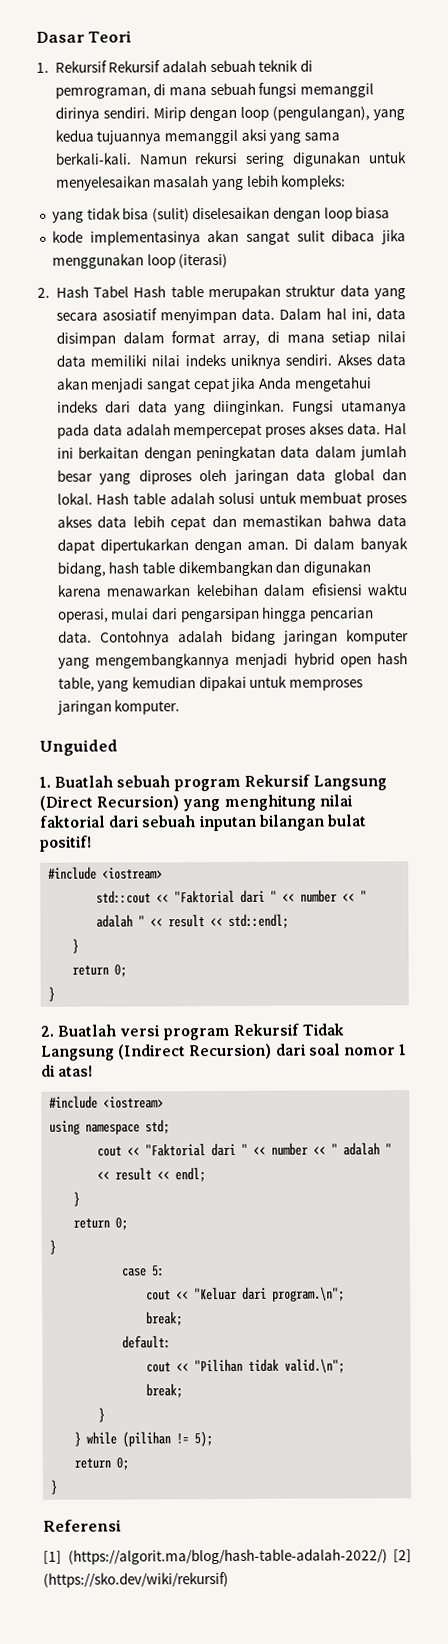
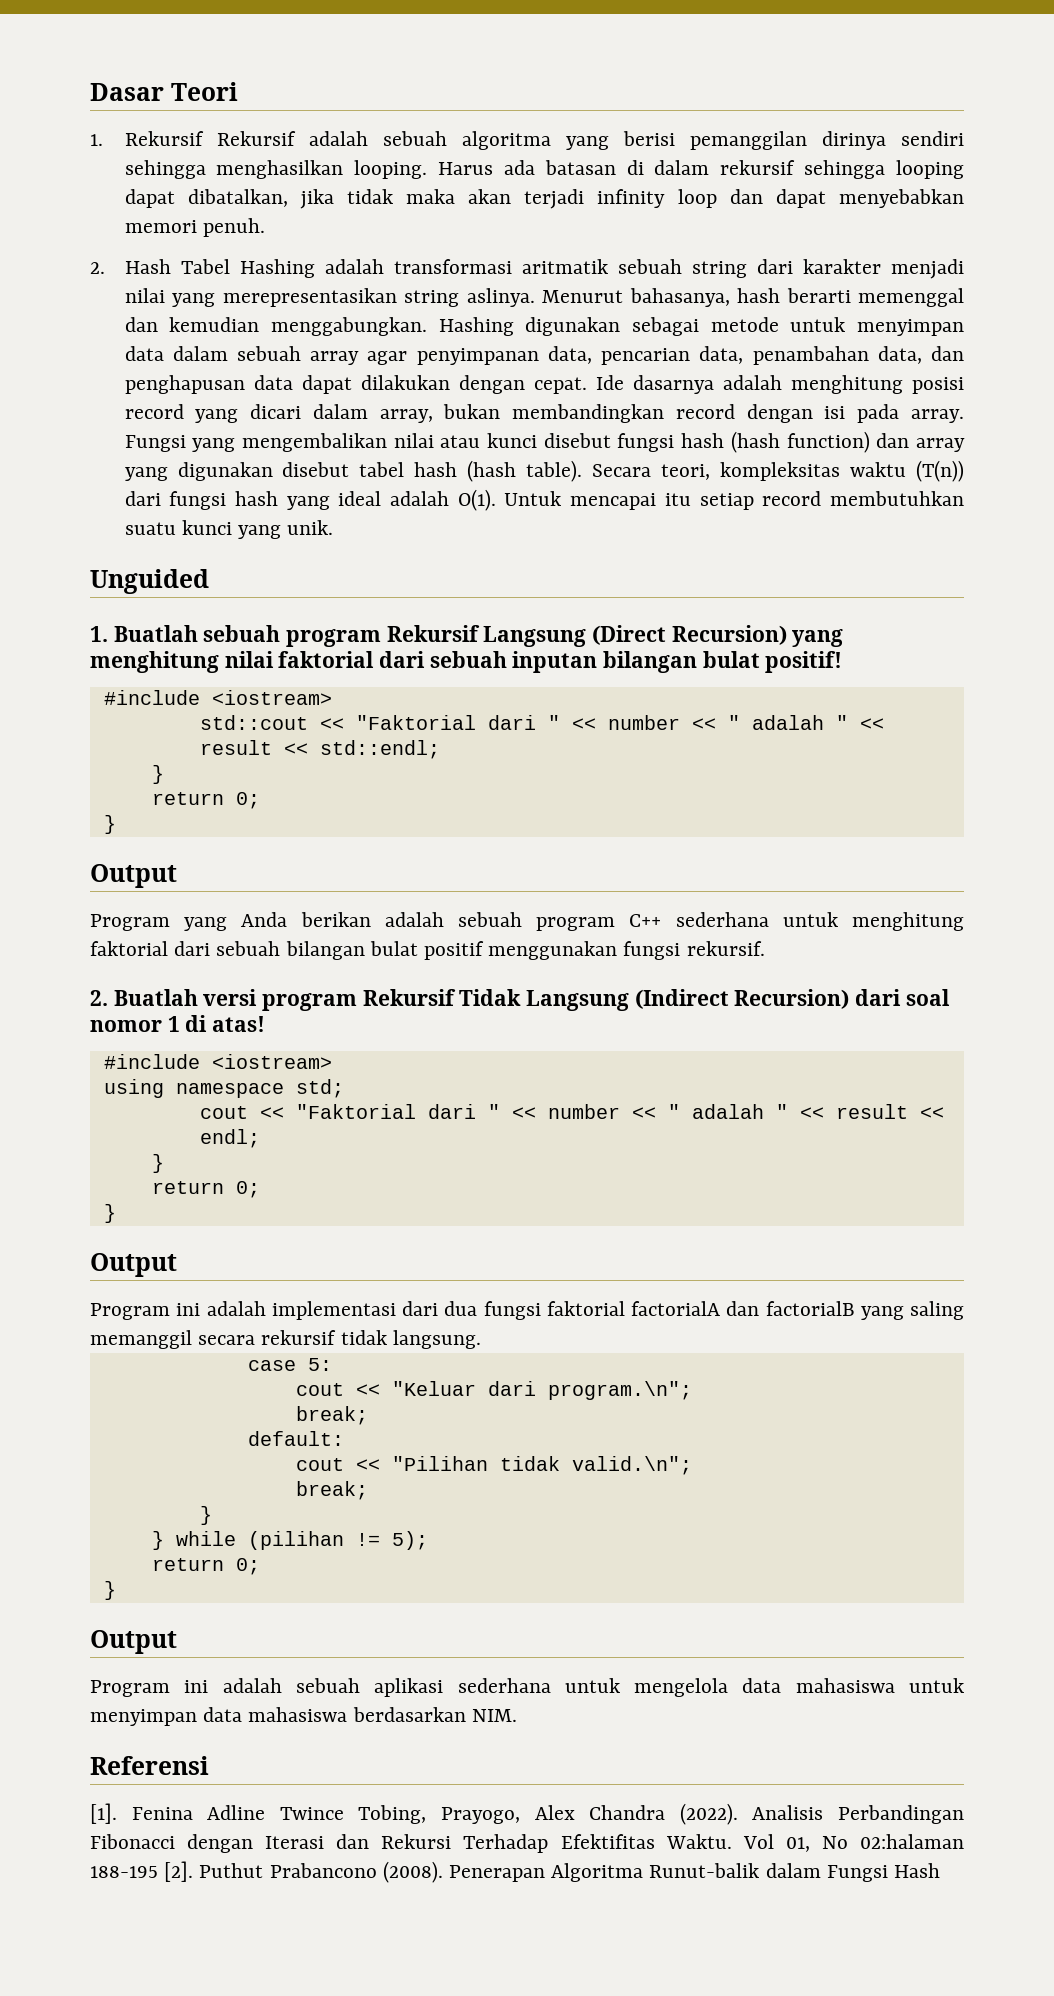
[258,59,313,72] [54,82,374,99] [54,105,405,122] [54,128,340,145] [54,151,407,167] [55,174,347,191] [51,206,391,223] [51,229,406,246] [51,253,229,269] [37,284,406,301] [55,307,406,324] [55,330,406,347] [55,353,406,369] [55,376,372,393] [56,399,407,416] [56,422,408,439] [56,445,407,462] [56,468,408,485] [56,491,407,507] [56,514,408,531] [56,537,408,554] [56,560,371,577] [56,583,407,597] [57,606,374,623] [57,629,410,646] [57,652,408,669] [57,675,363,692] [56,699,181,715] teknik di pemrograman, di mana sebuah fungsi memanggil dirinya sendiri. Mirip dengan loop (pengulangan), yang kedua tujuannya memanggil aksi yang sama berkali-kali. Namun rekursi sering digunakan untuk menyelesaikan masalah yang lebih kompleks: // yang tidak bisa (sulit) diselesaikan dengan loop biasa // kode implementasinya akan sangat sulit dibaca jika menggunakan loop (iterasi) // 2. Hash Tabel Hash table merupakan struktur data yang secara asosiatif menyimpan data. Dalam hal ini, data disimpan dalam format array, di mana setiap nilai data memiliki nilai indeks uniknya sendiri. Akses data akan menjadi sangat cepat jika Anda mengetahui indeks dari data yang diinginkan. Fungsi utamanya pada data adalah mempercepat proses akses data. Hal ini berkaitan dengan peningkatan data dalam jumlah besar yang diproses oleh jaringan data global dan lokal. Hash table adalah solusi untuk membuat proses akses data lebih cepat dan memastikan bahwa data dapat dipertukarkan dengan aman. Di dalam banyak bidang, hash table dikembangkan dan digunakan karena menawarkan kelebihan dalam efisiensi waktu operasi, mulai dari pengarsipan hingga pencarian data. Contohnya adalah bidang jaringan komputer yang mengembangkannya menjadi hybrid open hash table, yang kemudian dipakai untuk memproses jaringan komputer. -> [461,131,965,150] [124,160,964,179] [124,189,964,209] [124,218,265,237] [90,259,965,279] [124,288,964,307] [124,317,965,336] [124,346,964,365] [124,375,965,394] [124,404,964,423] [124,431,966,453] [124,460,965,482] [124,489,965,511] [124,520,334,539] algoritma yang berisi pemanggilan dirinya sendiri sehingga menghasilkan looping. Harus ada batasan di dalam rekursif sehingga looping dapat dibatalkan, jika tidak maka akan terjadi infinity loop dan dapat menyebabkan memori penuh. // 2. Hash Tabel Hashing adalah transformasi aritmatik sebuah string dari karakter menjadi nilai yang merepresentasikan string aslinya. Menurut bahasanya, hash berarti memenggal dan kemudian menggabungkan. Hashing digunakan sebagai metode untuk menyimpan data dalam sebuah array agar penyimpanan data, pencarian data, penambahan data, dan penghapusan data dapat dilakukan dengan cepat. Ide dasarnya adalah menghitung posisi record yang dicari dalam array, bukan membandingkan record dengan isi pada array. Fungsi yang mengembalikan nilai atau kunci disebut fungsi hash (hash function) dan array yang digunakan disebut tabel hash (hash table). Secara teori, kompleksitas waktu (T(n)) dari fungsi hash yang ideal adalah O(1). Untuk mencapai itu setiap record membutuhkan suatu kunci yang unik.
(56, 994) none -> [90,864,177,888] [90,912,965,931] [90,941,765,960] // Output // Program yang Anda berikan adalah sebuah program C++ sederhana untuk menghitung faktorial dari sebuah bilangan bulat positif menggunakan fungsi rekursif.
(57, 1247) none -> [90,1253,177,1277] [90,1301,964,1320] [90,1330,481,1349] // Output // Program ini adalah implementasi dari dua fungsi faktorial factorialA dan factorialB yang saling memanggil secara rekursif tidak langsung.
[43,1519,122,1532] [43,1548,412,1565] [43,1571,229,1588] Referensi // [1] (https://algorit.ma/blog/hash-table-adalah-2022/) [2] (https://sko.dev/wiki/rekursif) -> [90,1630,177,1654] [90,1678,964,1697] [90,1707,517,1726] [90,1756,209,1775] [90,1803,965,1825] [90,1834,965,1853] [90,1861,941,1883] Output // Program ini adalah sebuah aplikasi sederhana untuk mengelola data mahasiswa untuk menyimpan data mahasiswa berdasarkan NIM. // Referensi // [1]. Fenina Adline Twince Tobing, Prayogo, Alex Chandra (2022). Analisis Perbandingan Fibonacci dengan Iterasi dan Rekursi Terhadap Efektifitas Waktu. Vol 01, No 02:halaman 188-195 [2]. Puthut Prabancono (2008). Penerapan Algoritma Runut-balik dalam Fungsi Hash

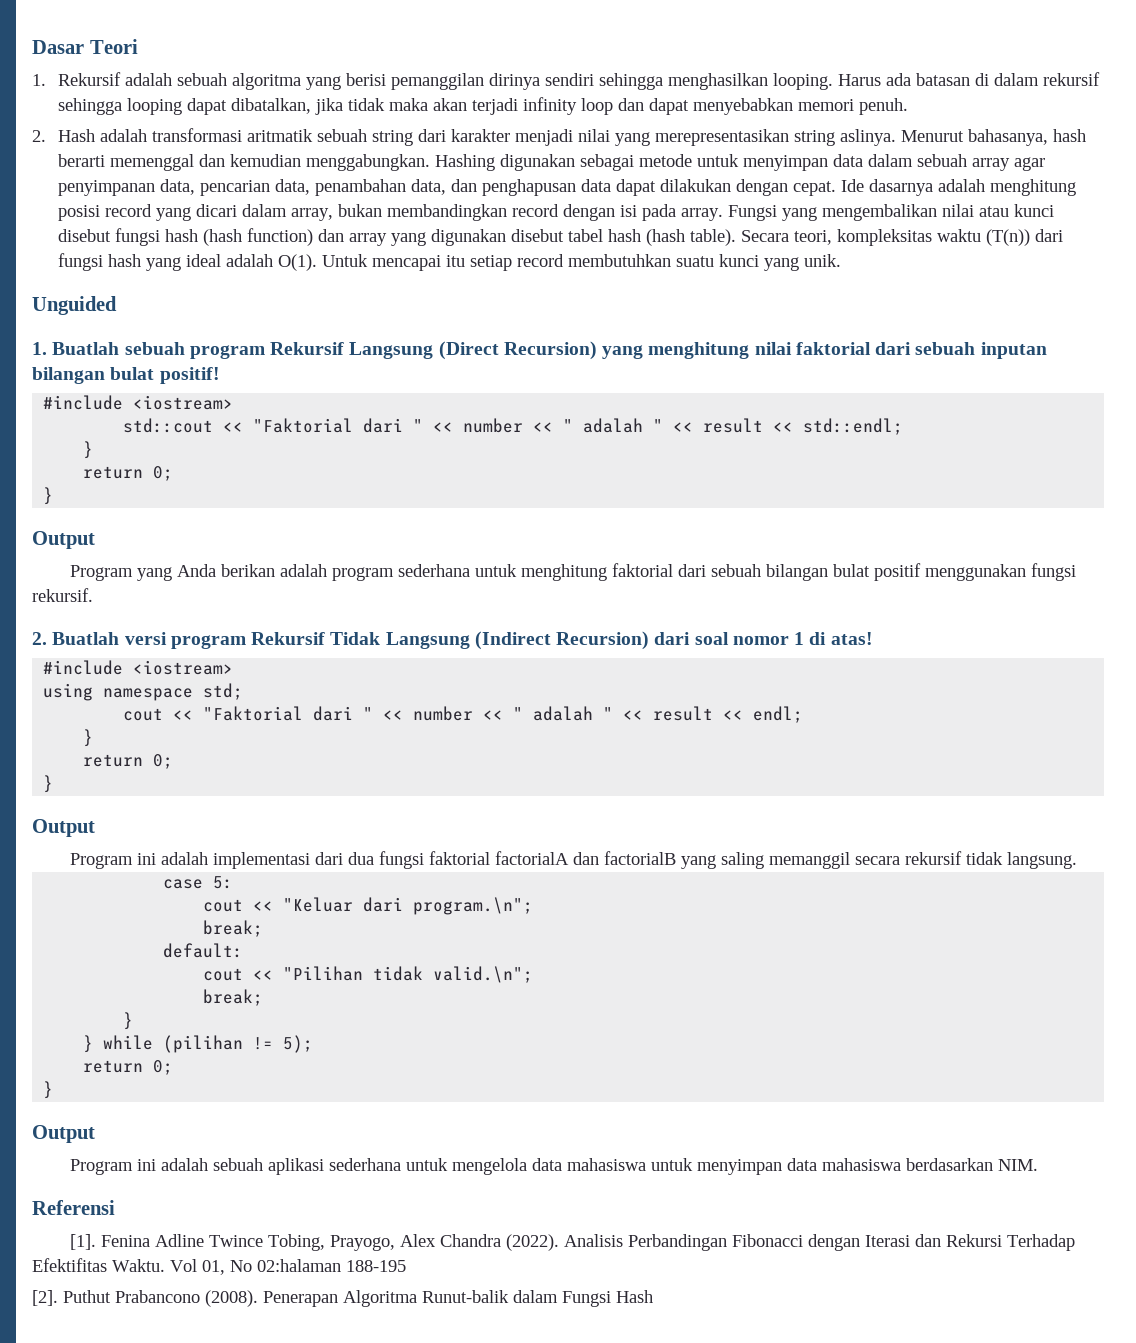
[216,131,296,146] Rekursif -> (121, 79) none
[180,259,315,278] Tabel Hashing -> (95, 135) none
[457,912,662,931] sebuah program C++ -> [331,567,394,581] program
(158, 1872) none -> (406, 1266) //

